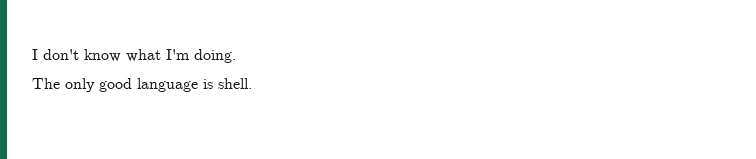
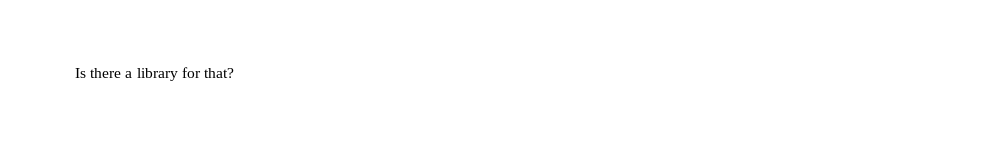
[32,49,236,63] [32,78,252,92] I don't know what I'm doing. // The only good language is shell. -> [75,67,234,81] Is there a library for that?

